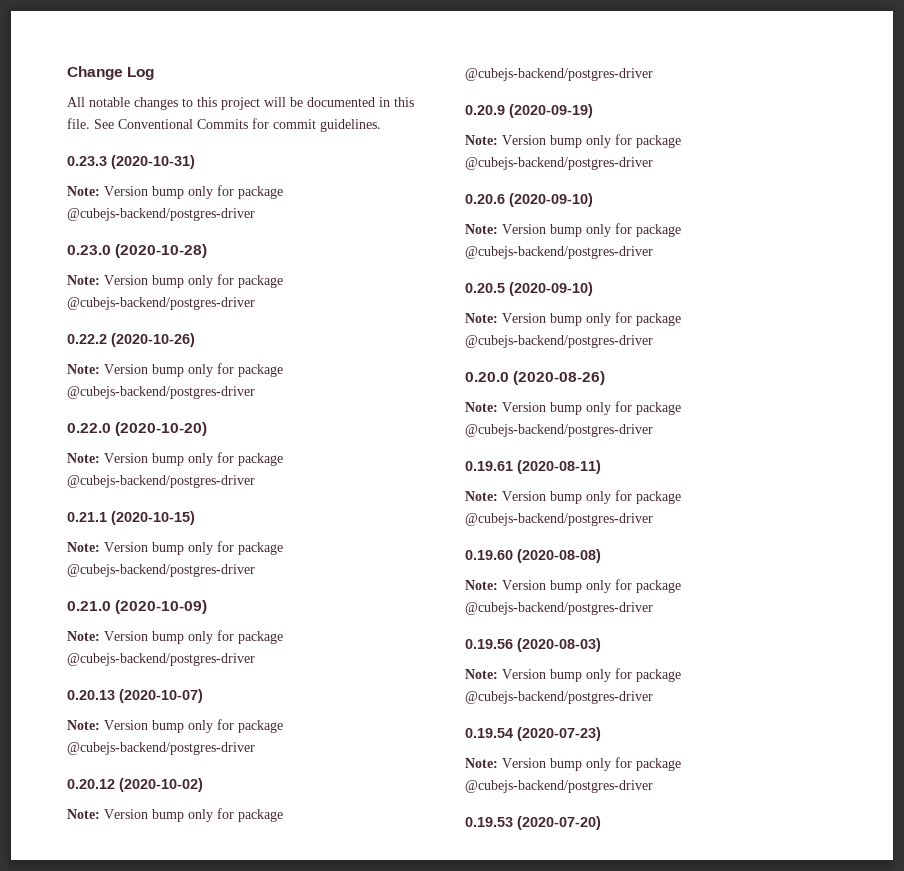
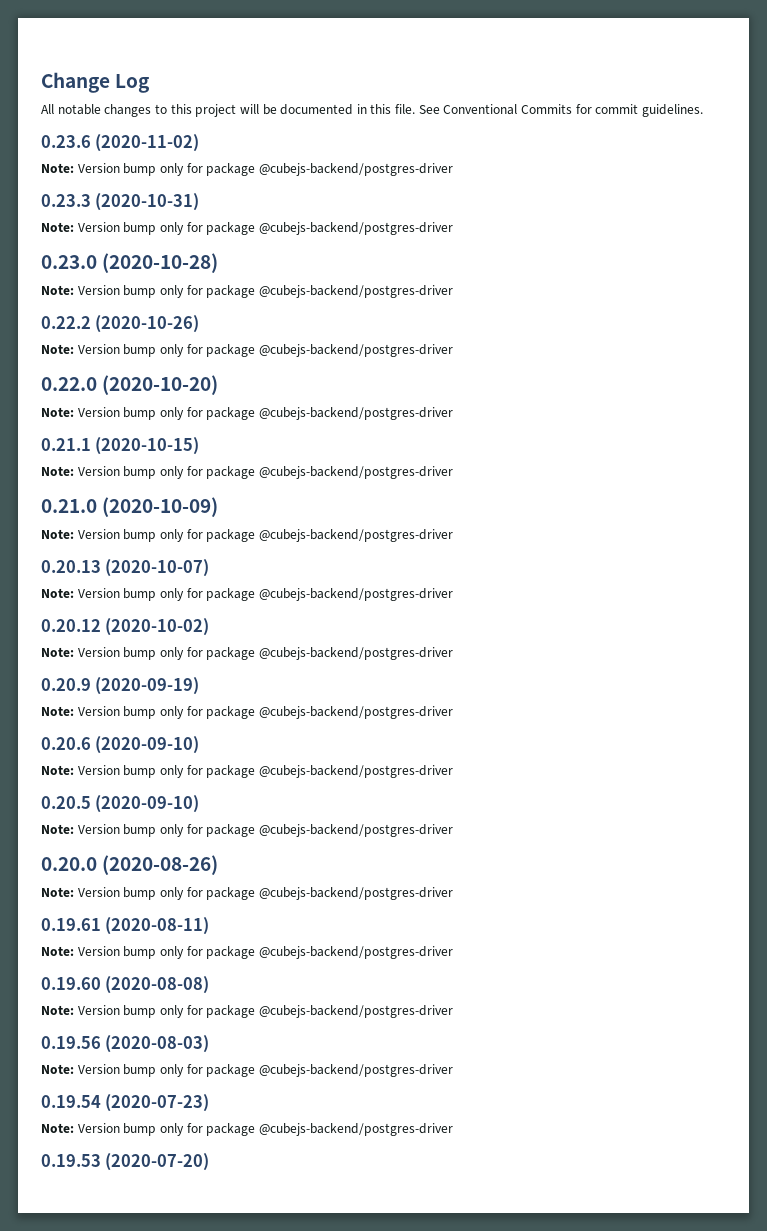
(381, 125) none -> [41,134,200,152] [41,163,453,176] // 0.23.6 (2020-11-02) // Note: Version bump only for package @cubejs-backend/postgres-driver

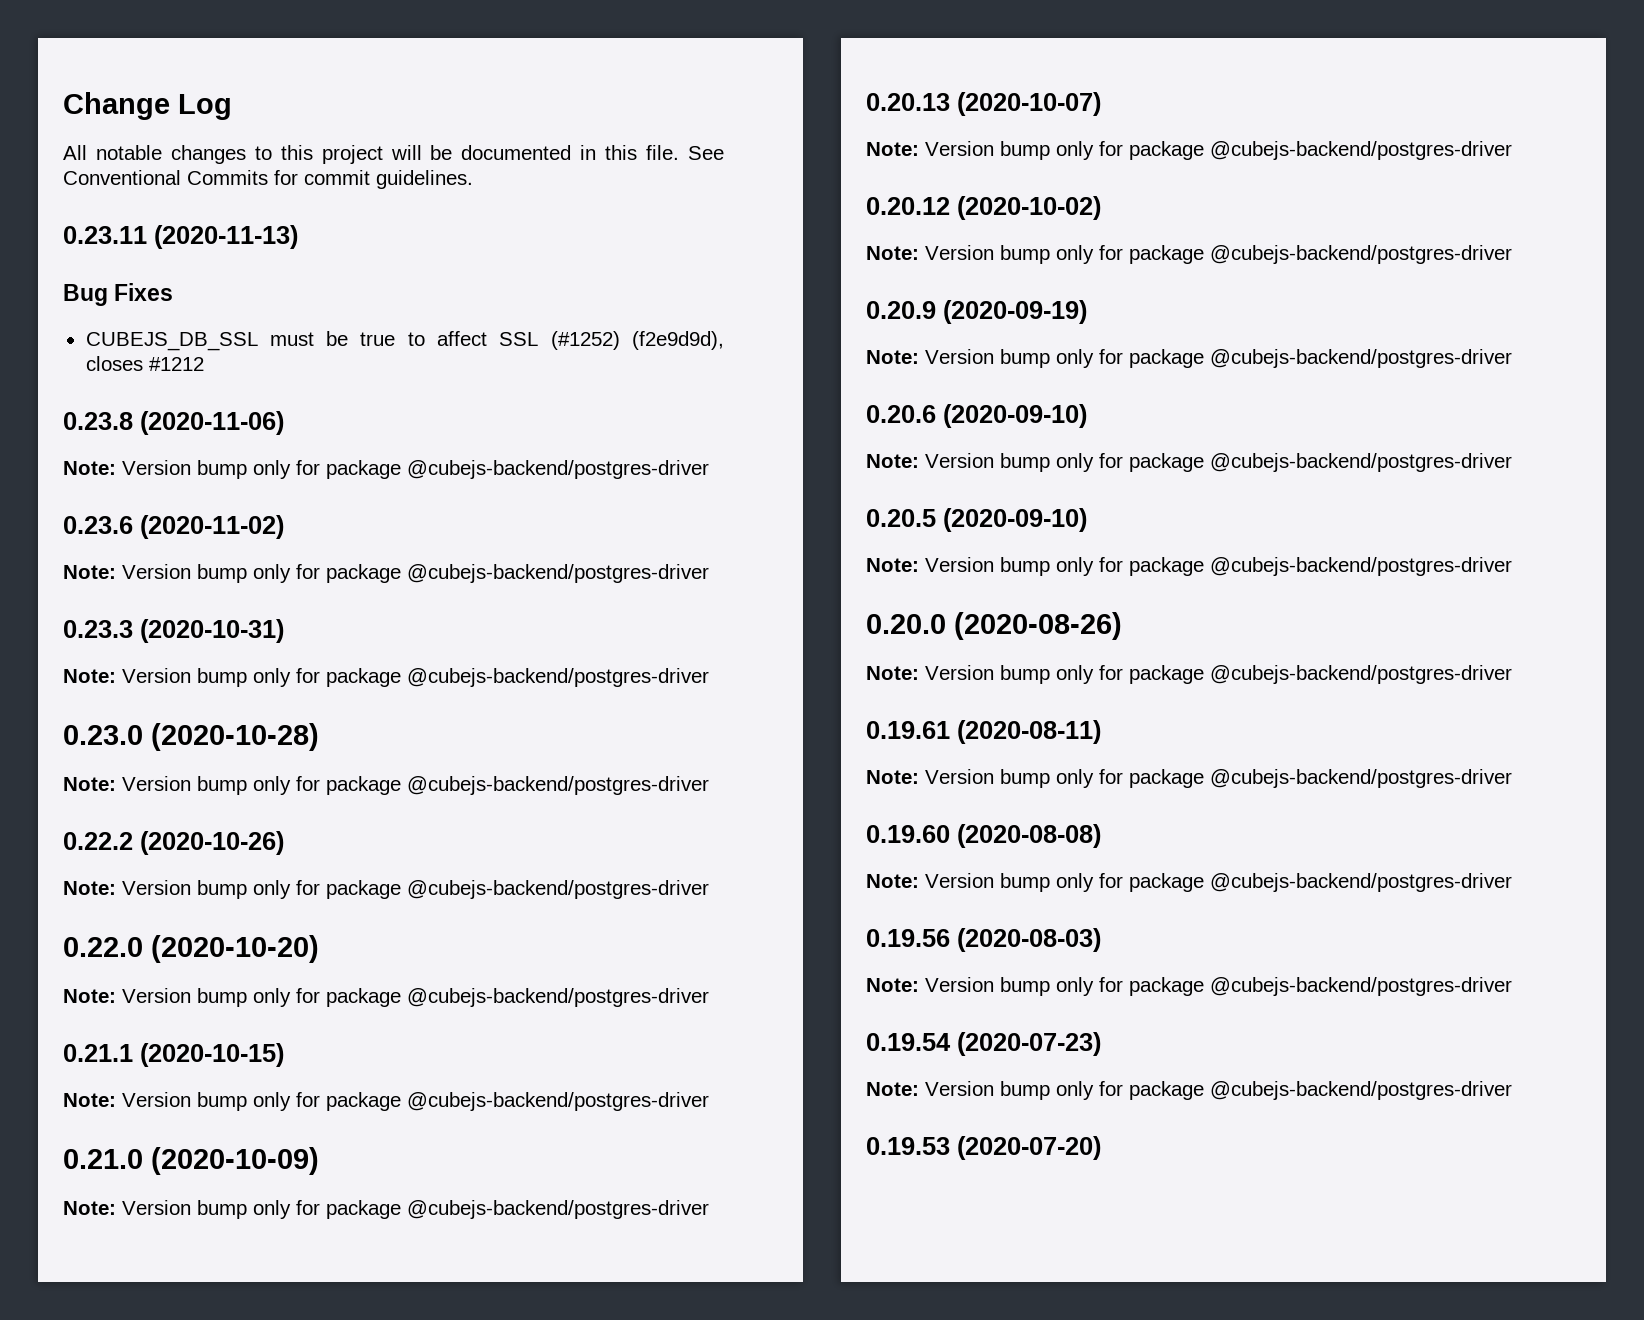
(703, 110) none -> [63,225,298,249] [63,283,174,306] [85,331,724,351] [85,356,204,371] [63,411,284,435] [63,460,709,479] // 0.23.11 (2020-11-13) // Bug Fixes // CUBEJS_DB_SSL must be true to affect SSL (#1252) (f2e9d9d), closes #1212 // 0.23.8 (2020-11-06) // Note: Version bump only for package @cubejs-backend/postgres-driver

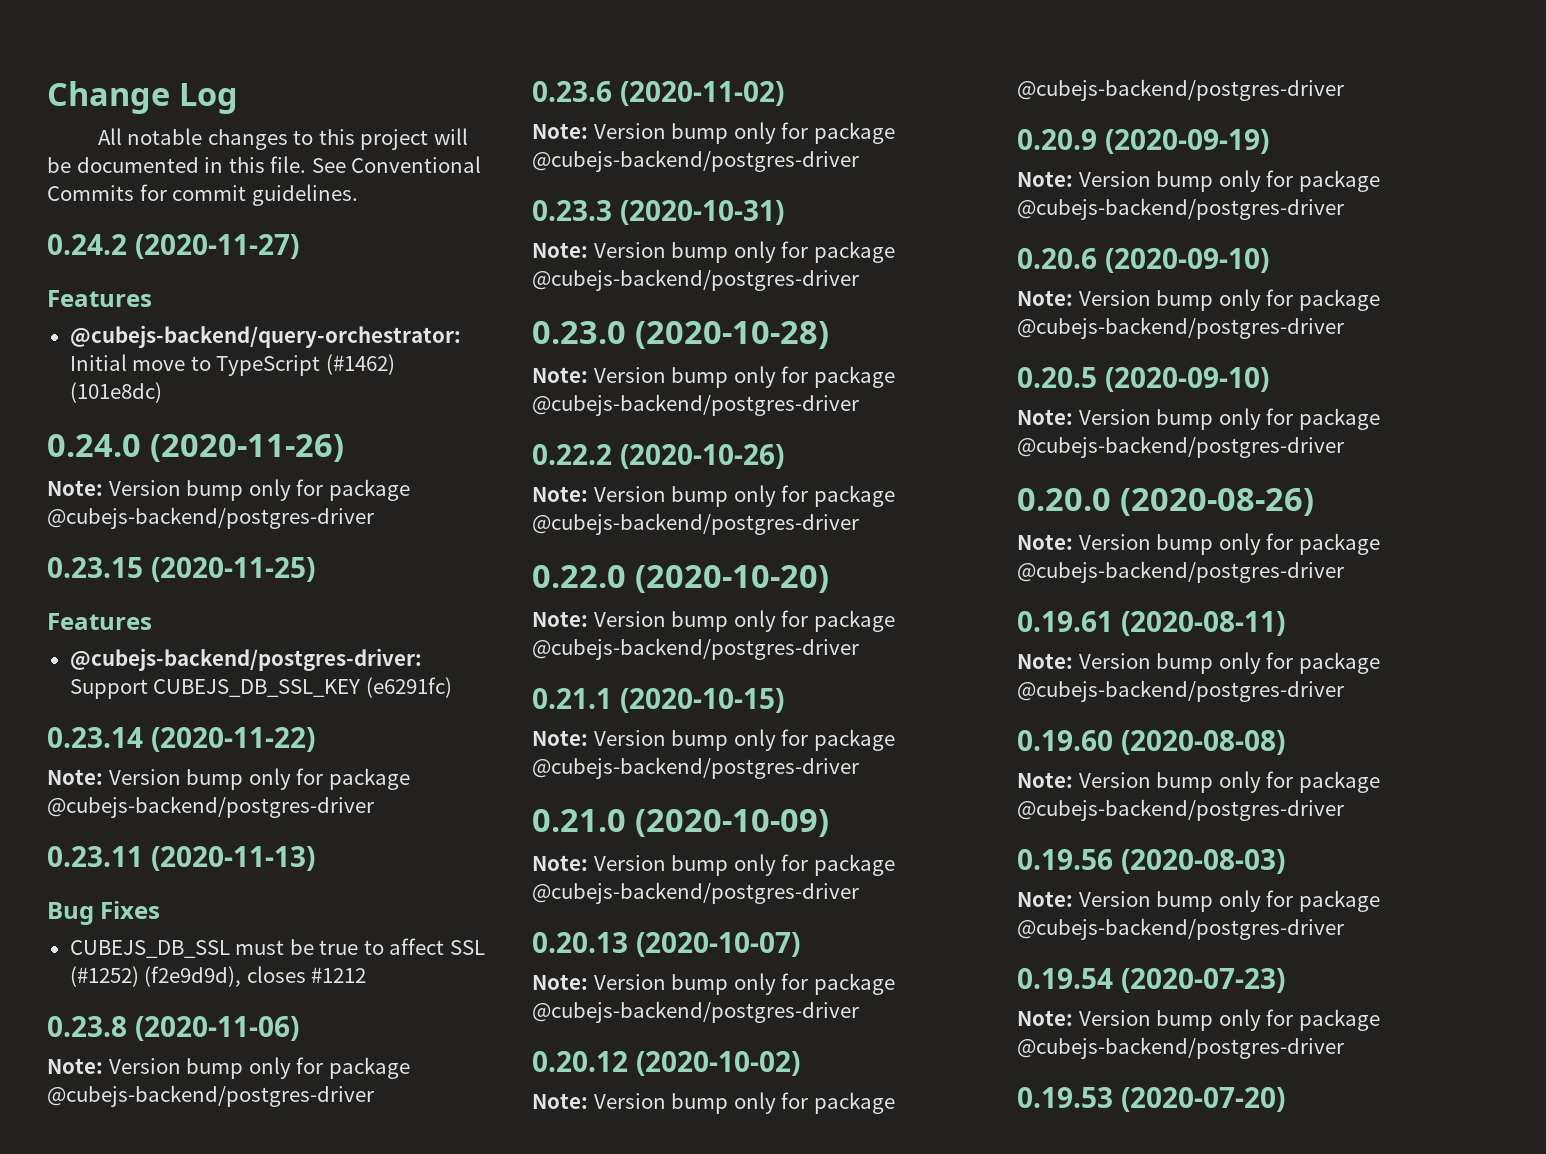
(473, 179) none -> [47,234,299,259] [47,290,152,307] [69,325,461,348] [69,354,395,376] [69,382,162,403] [47,434,344,462] [47,479,410,501] [47,507,374,529] [47,557,315,582] [47,613,152,630] [69,648,422,671] [69,677,452,699] [47,727,315,752] [47,768,410,790] [47,796,374,818] // 0.24.2 (2020-11-27) // Features // @cubejs-backend/query-orchestrator: Initial move to TypeScript (#1462) (101e8dc) // 0.24.0 (2020-11-26) // Note: Version bump only for package @cubejs-backend/postgres-driver // 0.23.15 (2020-11-25) // Features // @cubejs-backend/postgres-driver: Support CUBEJS_DB_SSL_KEY (e6291fc) // 0.23.14 (2020-11-22) // Note: Version bump only for package @cubejs-backend/postgres-driver

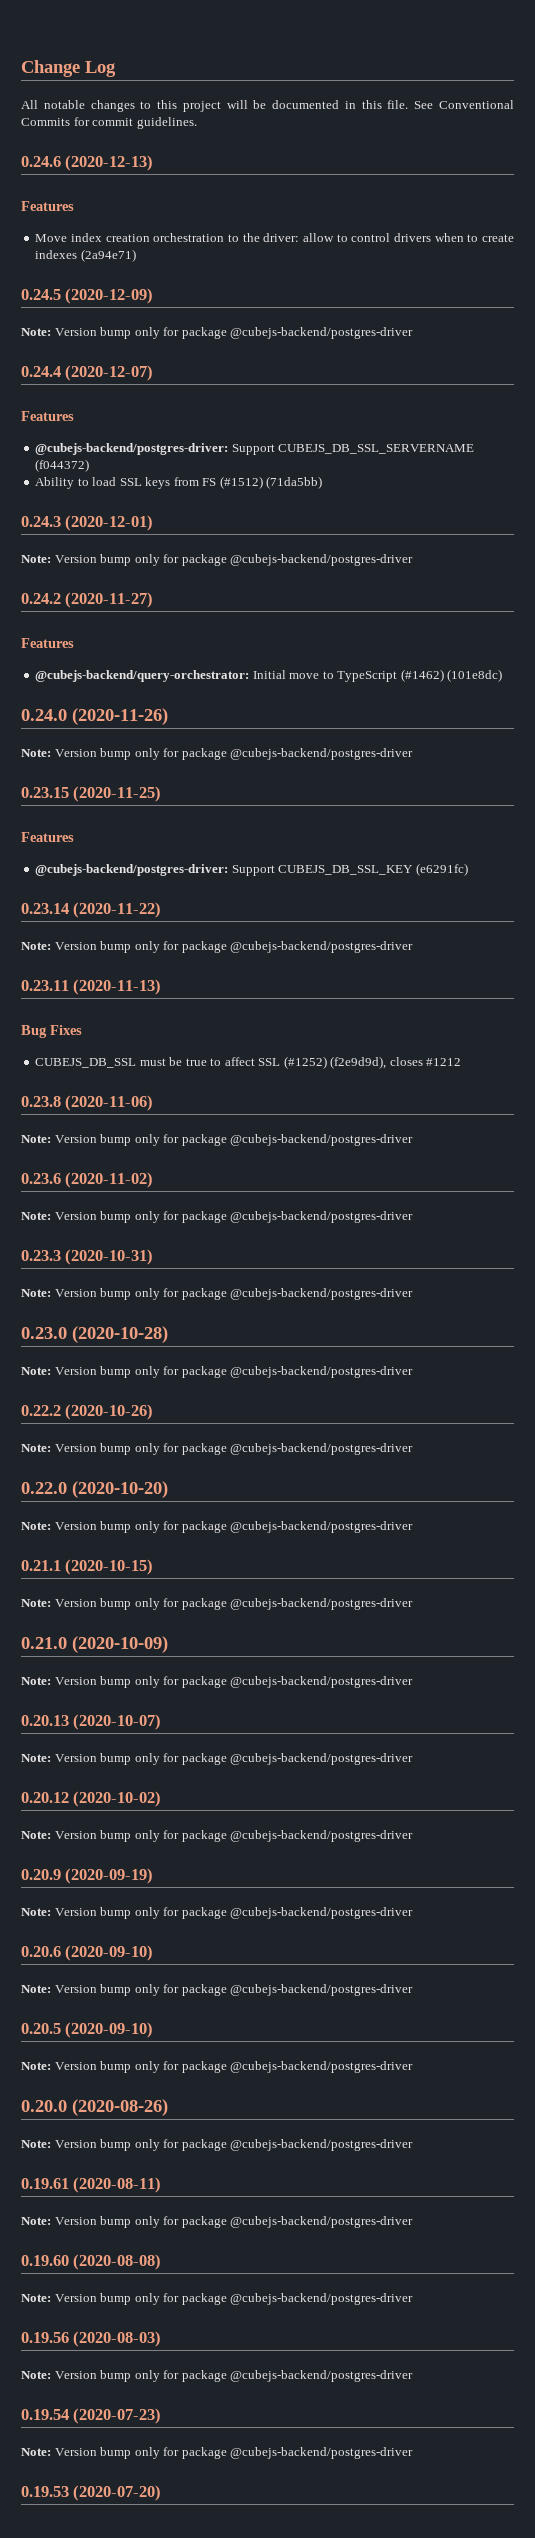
(358, 195) none -> [21,155,154,171] [21,201,74,211] [35,233,514,242] [35,249,136,262] [21,288,154,304] [21,327,414,339] [21,365,154,381] [21,411,74,421] [35,443,475,455] [35,459,90,472] [35,476,323,489] [21,515,154,531] [21,554,414,566] // 0.24.6 (2020-12-13) // Features // Move index creation orchestration to the driver: allow to control drivers when to create indexes (2a94e71) // 0.24.5 (2020-12-09) // Note: Version bump only for package @cubejs-backend/postgres-driver // 0.24.4 (2020-12-07) // Features // @cubejs-backend/postgres-driver: Support CUBEJS_DB_SSL_SERVERNAME (f044372) // Ability to load SSL keys from FS (#1512) (71da5bb) // 0.24.3 (2020-12-01) // Note: Version bump only for package @cubejs-backend/postgres-driver

